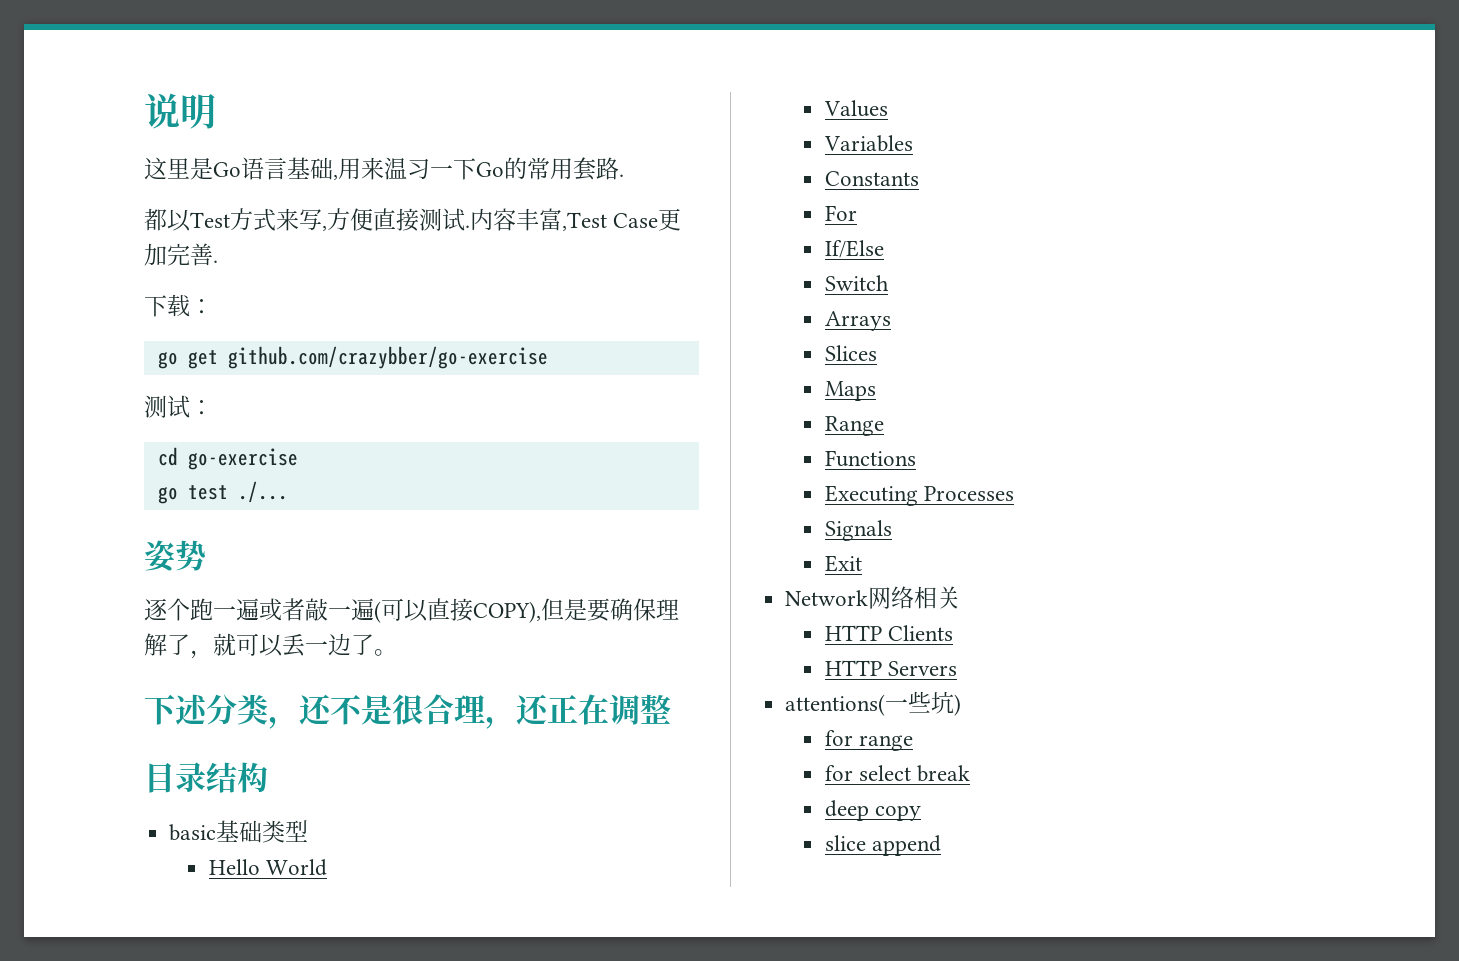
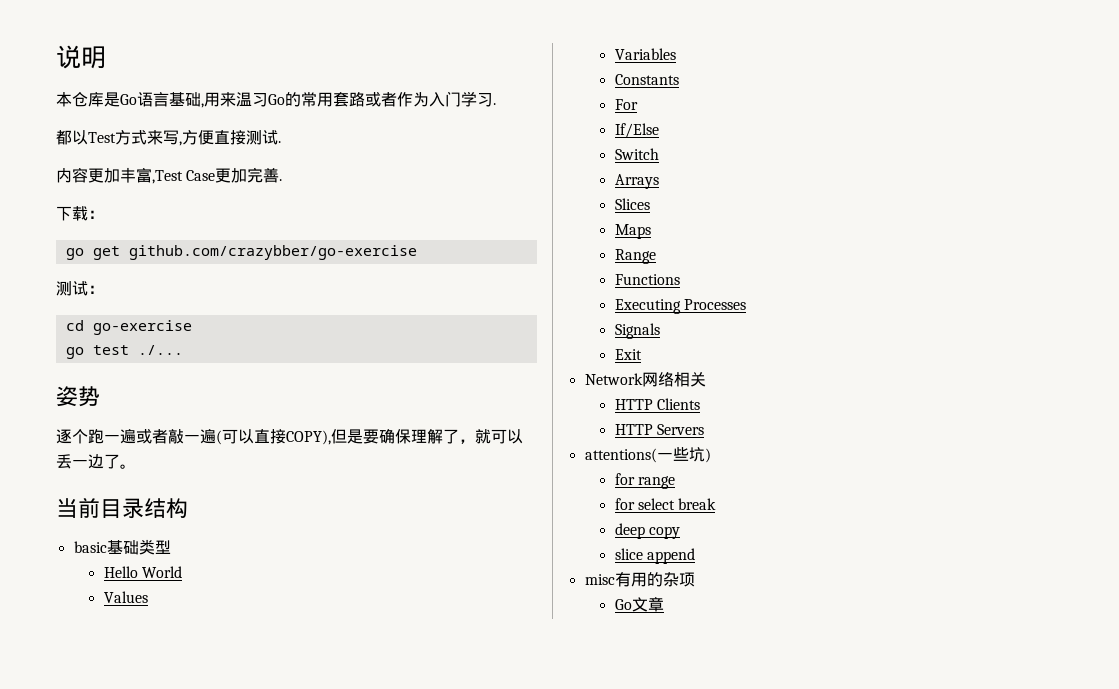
[144,157,190,180] 这里 -> [56,92,104,107] 本仓库
[430,158,476,180] 一下 -> (268, 100) none
(619, 168) none -> [365,91,493,107] 或者作为入门学习
[470,208,516,231] 内容 -> [56,167,120,183] // 内容更加
[144,694,671,729] 下述分类，还不是很合理，还正在调整 // -> [56,497,100,518] 当前
(942, 845) none -> [584,572,695,587] [614,597,664,612] // misc有用的杂项 // Go文章

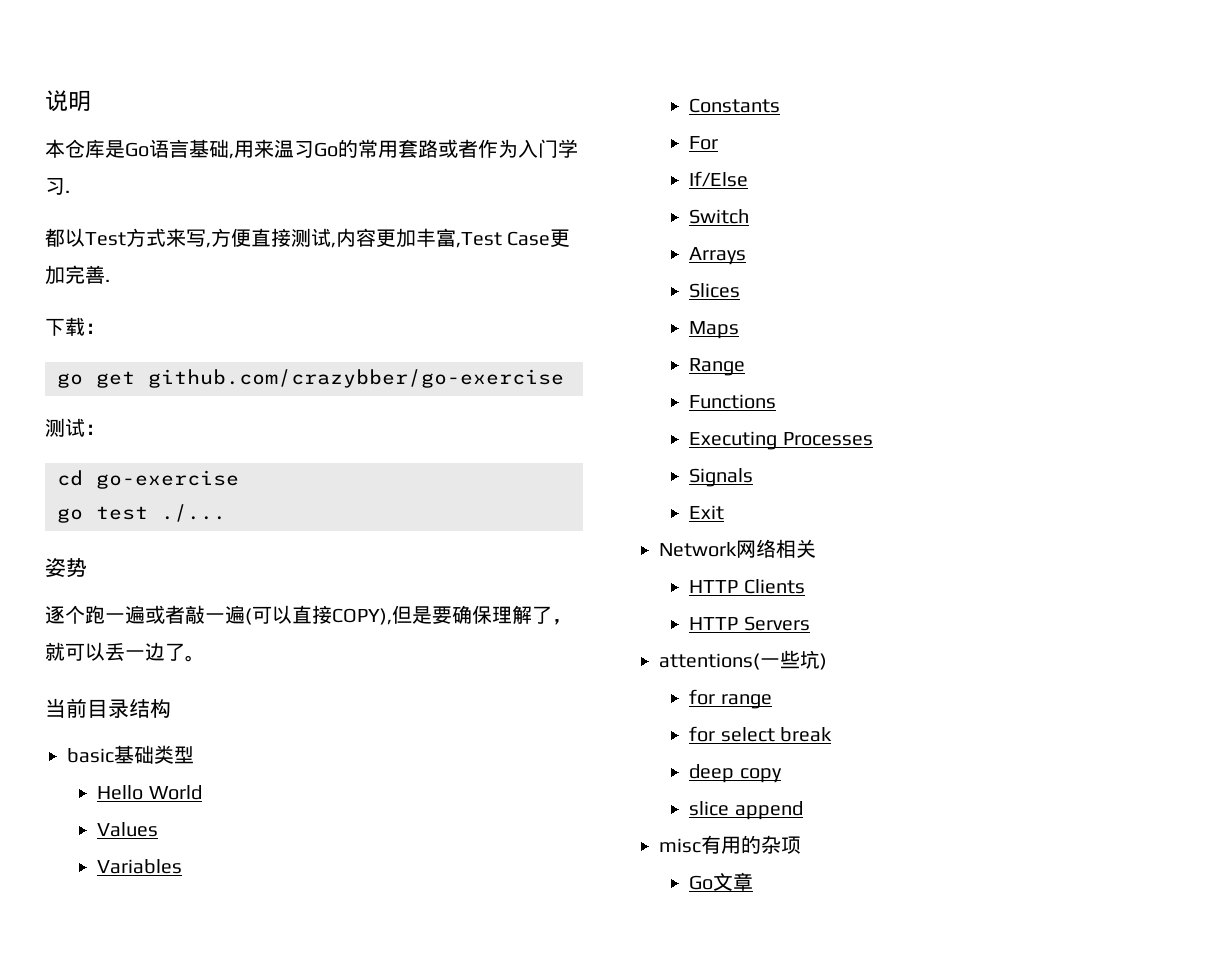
[278,141,281,143] . // -> [331,242,336,248] ,

